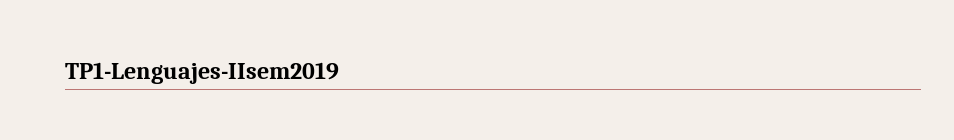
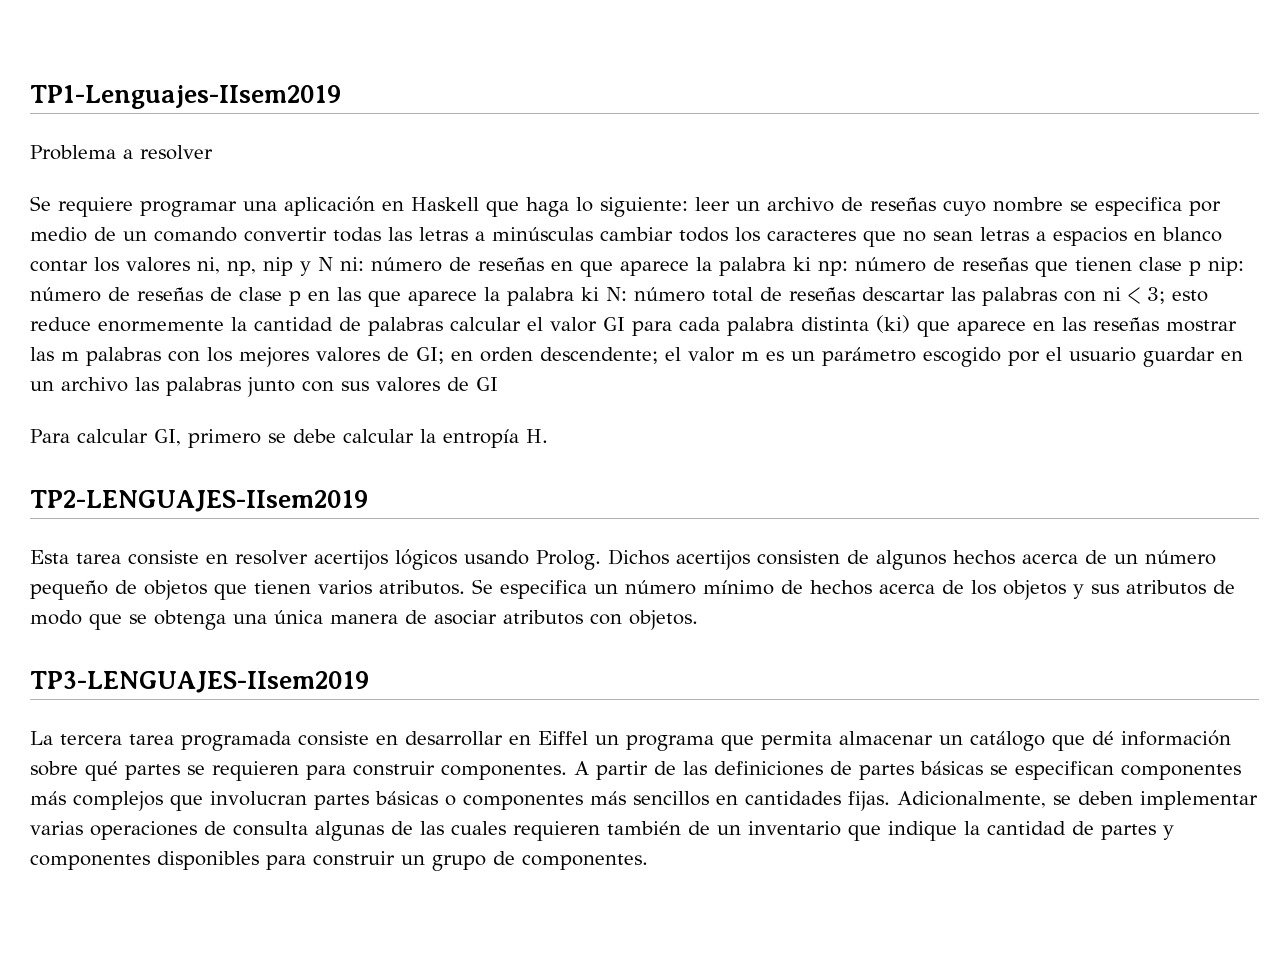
(339, 73) none -> [30,145,213,160] [30,196,1221,217] [30,227,1222,247] [30,257,1244,277] [30,287,1208,307] [30,315,1237,337] [30,347,1243,367] [30,377,498,397] [30,429,548,448] [30,490,368,512] [30,549,1216,570] [30,579,1235,600] [30,610,698,630] [30,670,369,693] [30,730,1231,751] [30,761,1241,781] [30,791,1258,811] [30,821,1174,841] [30,851,648,871] // Problema a resolver // Se requiere programar una aplicación en Haskell que haga lo siguiente: leer un archivo de reseñas cuyo nombre se especifica por medio de un comando convertir todas las letras a minúsculas cambiar todos los caracteres que no sean letras a espacios en blanco contar los valores ni, np, nip y N ni: número de reseñas en que aparece la palabra ki np: número de reseñas que tienen clase p nip: número de reseñas de clase p en las que aparece la palabra ki N: número total de reseñas descartar las palabras con ni < 3; esto reduce enormemente la cantidad de palabras calcular el valor GI para cada palabra distinta (ki) que aparece en las reseñas mostrar las m palabras con los mejores valores de GI; en orden descendente; el valor m es un parámetro escogido por el usuario guardar en un archivo las palabras junto con sus valores de GI // Para calcular GI, primero se debe calcular la entropía H. // TP2-LENGUAJES-IIsem2019 // Esta tarea consiste en resolver acertijos lógicos usando Prolog. Dichos acertijos consisten de algunos hechos acerca de un número pequeño de objetos que tienen varios atributos. Se especifica un número mínimo de hechos acerca de los objetos y sus atributos de modo que se obtenga una única manera de asociar atributos con objetos. // TP3-LENGUAJES-IIsem2019 // La tercera tarea programada consiste en desarrollar en Eiffel un programa que permita almacenar un catálogo que dé información sobre qué partes se requieren para construir componentes. A partir de las definiciones de partes básicas se especifican componentes más complejos que involucran partes básicas o componentes más sencillos en cantidades fijas. Adicionalmente, se deben implementar varias operaciones de consulta algunas de las cuales requieren también de un inventario que indique la cantidad de partes y componentes disponibles para construir un grupo de componentes.

